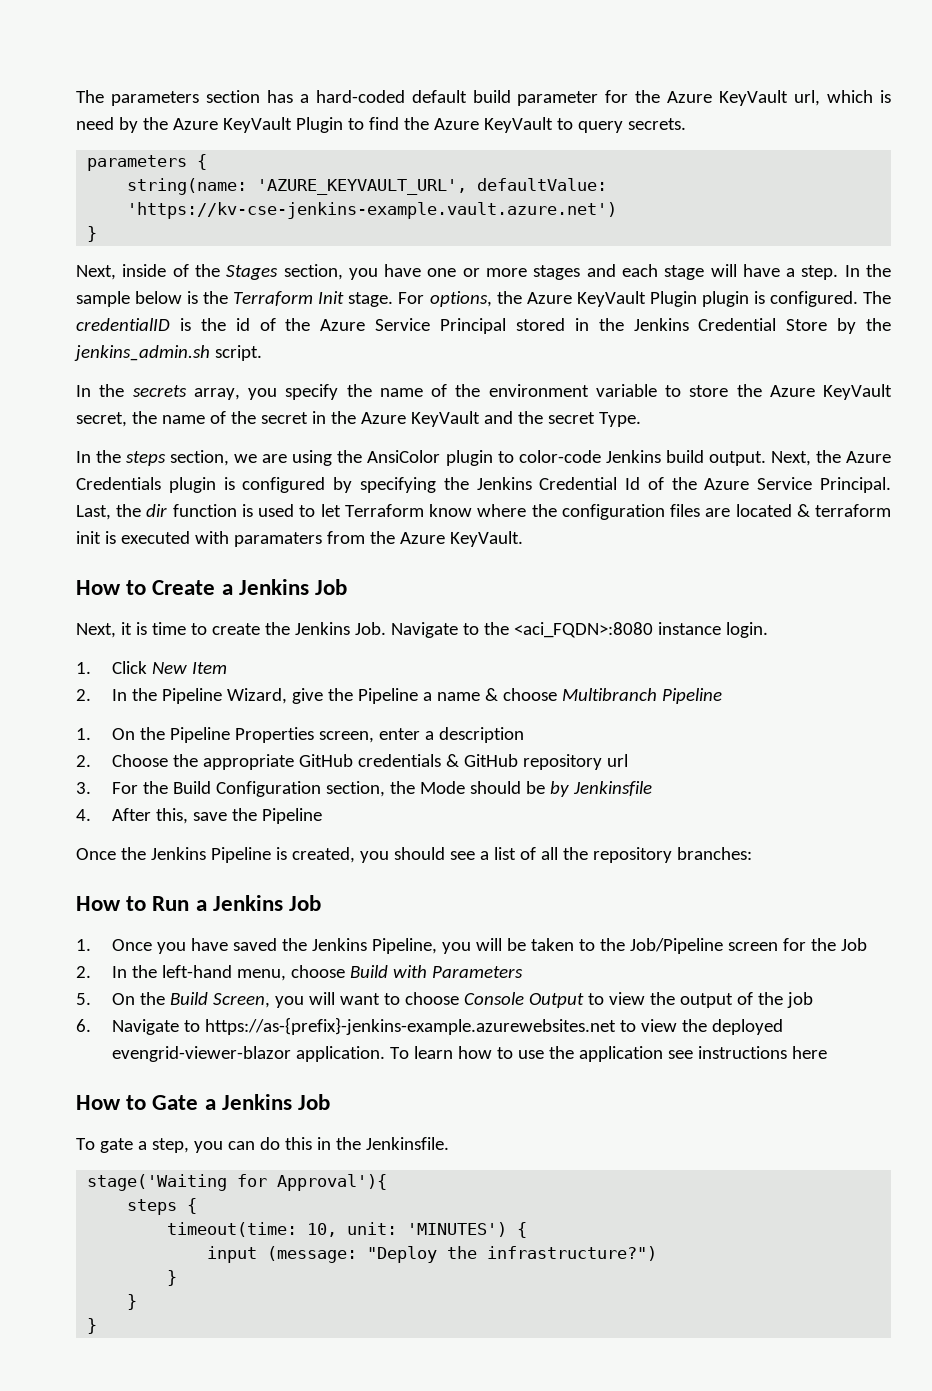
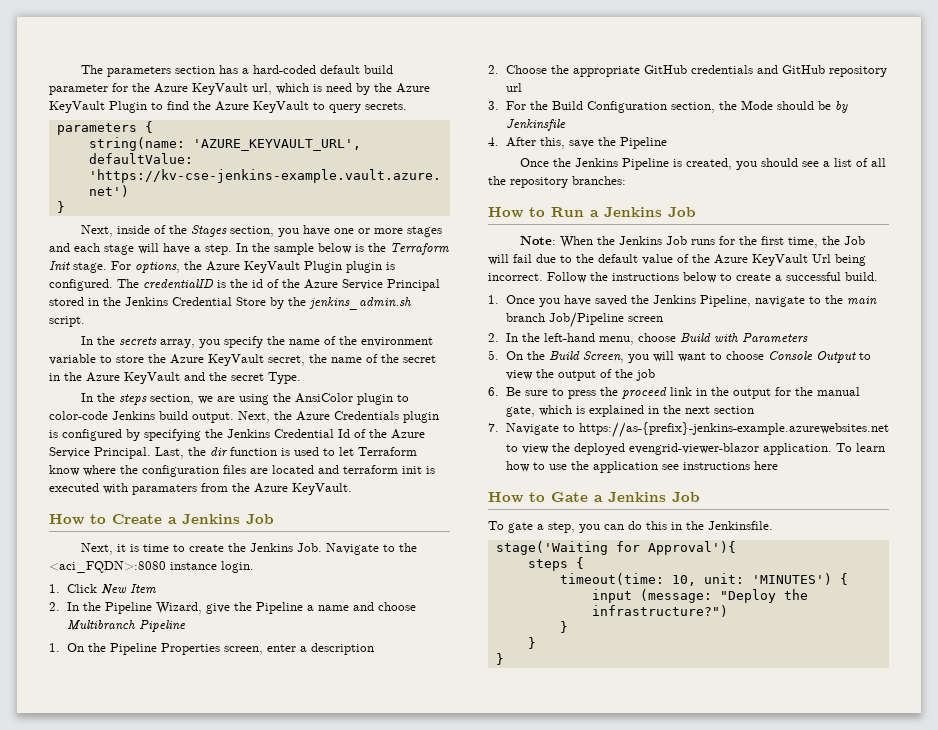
[796,504,810,517] & -> [318,465,339,474] and
[485,688,499,701] & -> [352,602,374,611] and
[446,754,460,767] & -> [756,65,778,74] and
(322, 903) none -> [520,236,866,248] [488,254,866,266] [488,272,878,283] // Note: When the Jenkins Job runs for the first time, the Job will fail due to the default value of the Azure KeyVault Url being incorrect. Follow the instructions below to create a successful build.
[442,938,626,954] you will be taken to the -> [754,295,877,307] [505,313,545,322] navigate to the main branch
[783,938,868,951] for the Job -> (663, 319) none
(91, 1025) none -> [505,387,860,399] [505,405,754,417] [488,423,499,432] Be sure to press the proceed link in the output for the manual gate, which is explained in the next section // 7.

